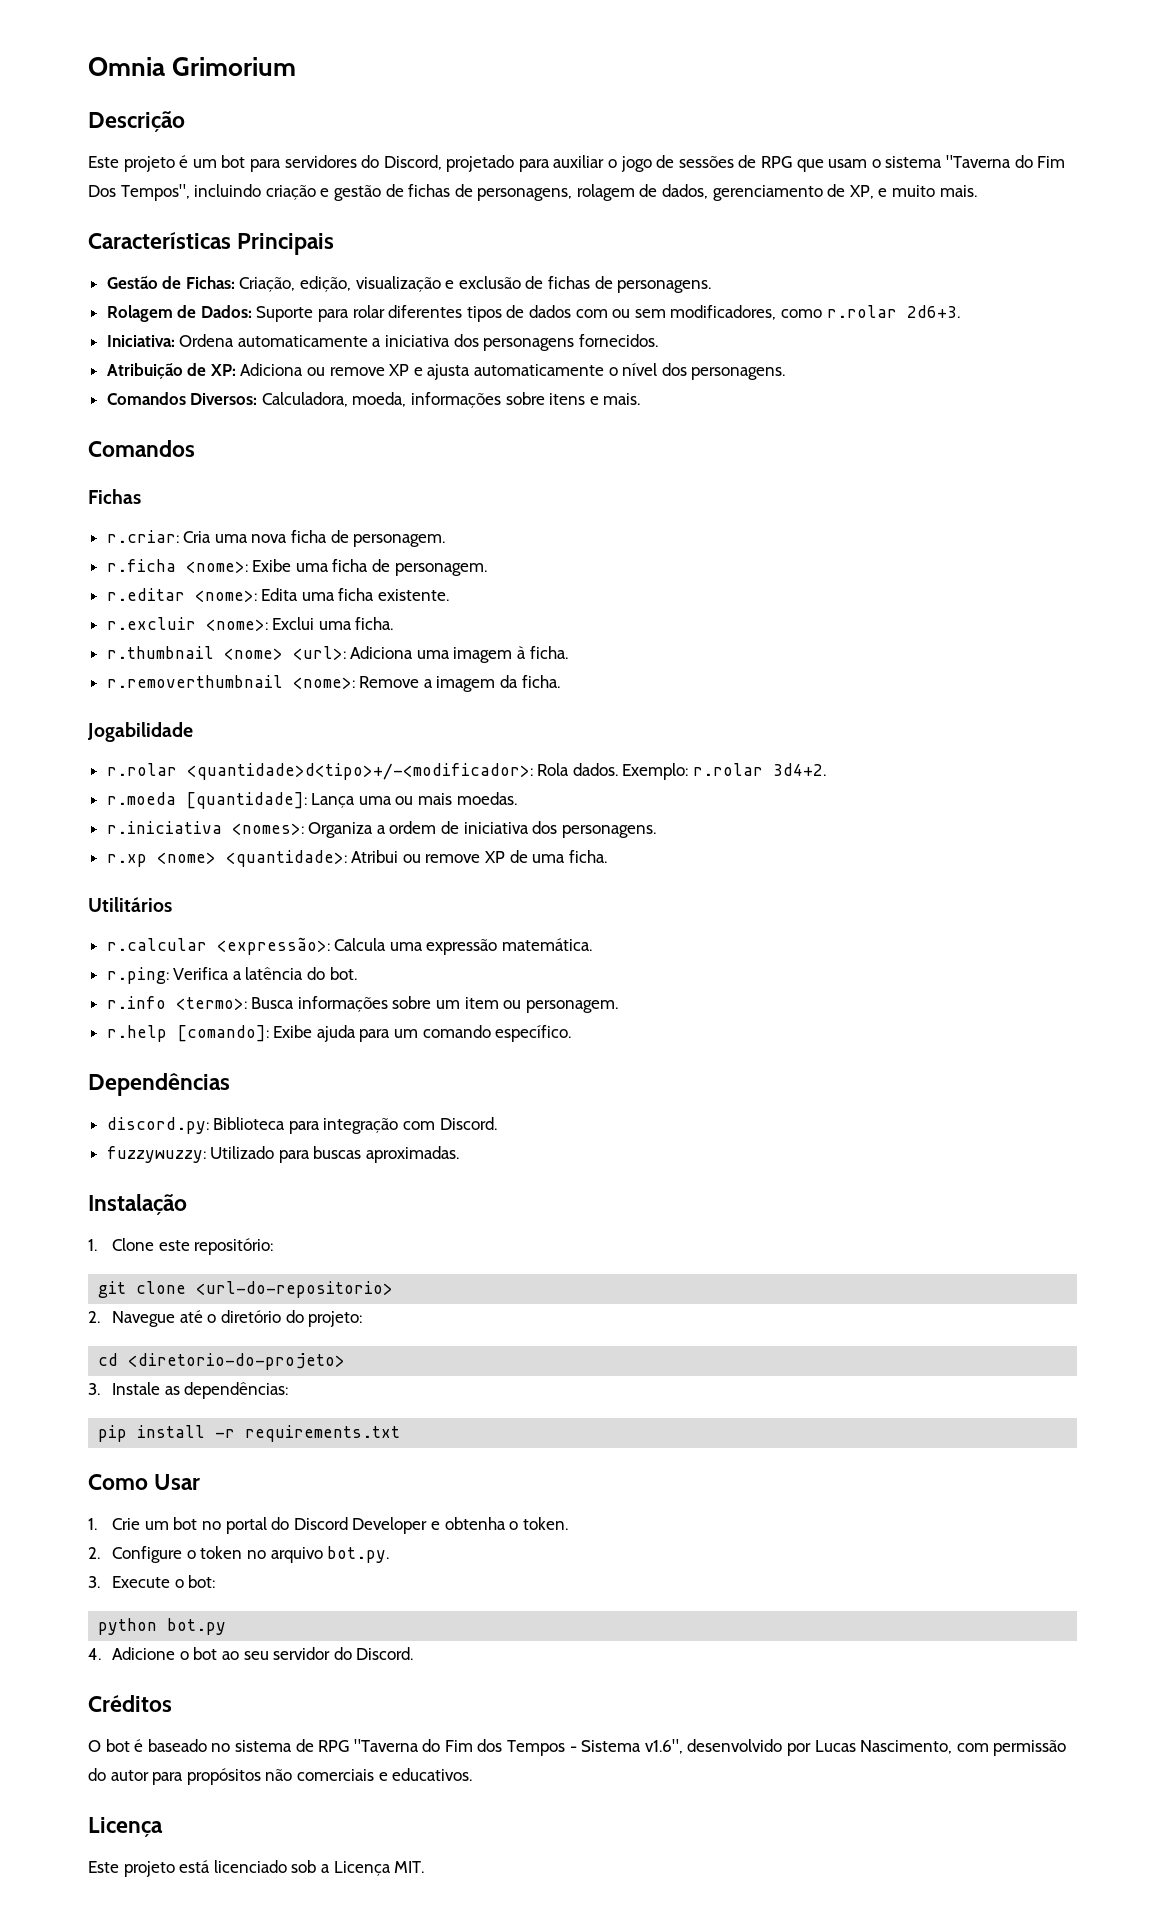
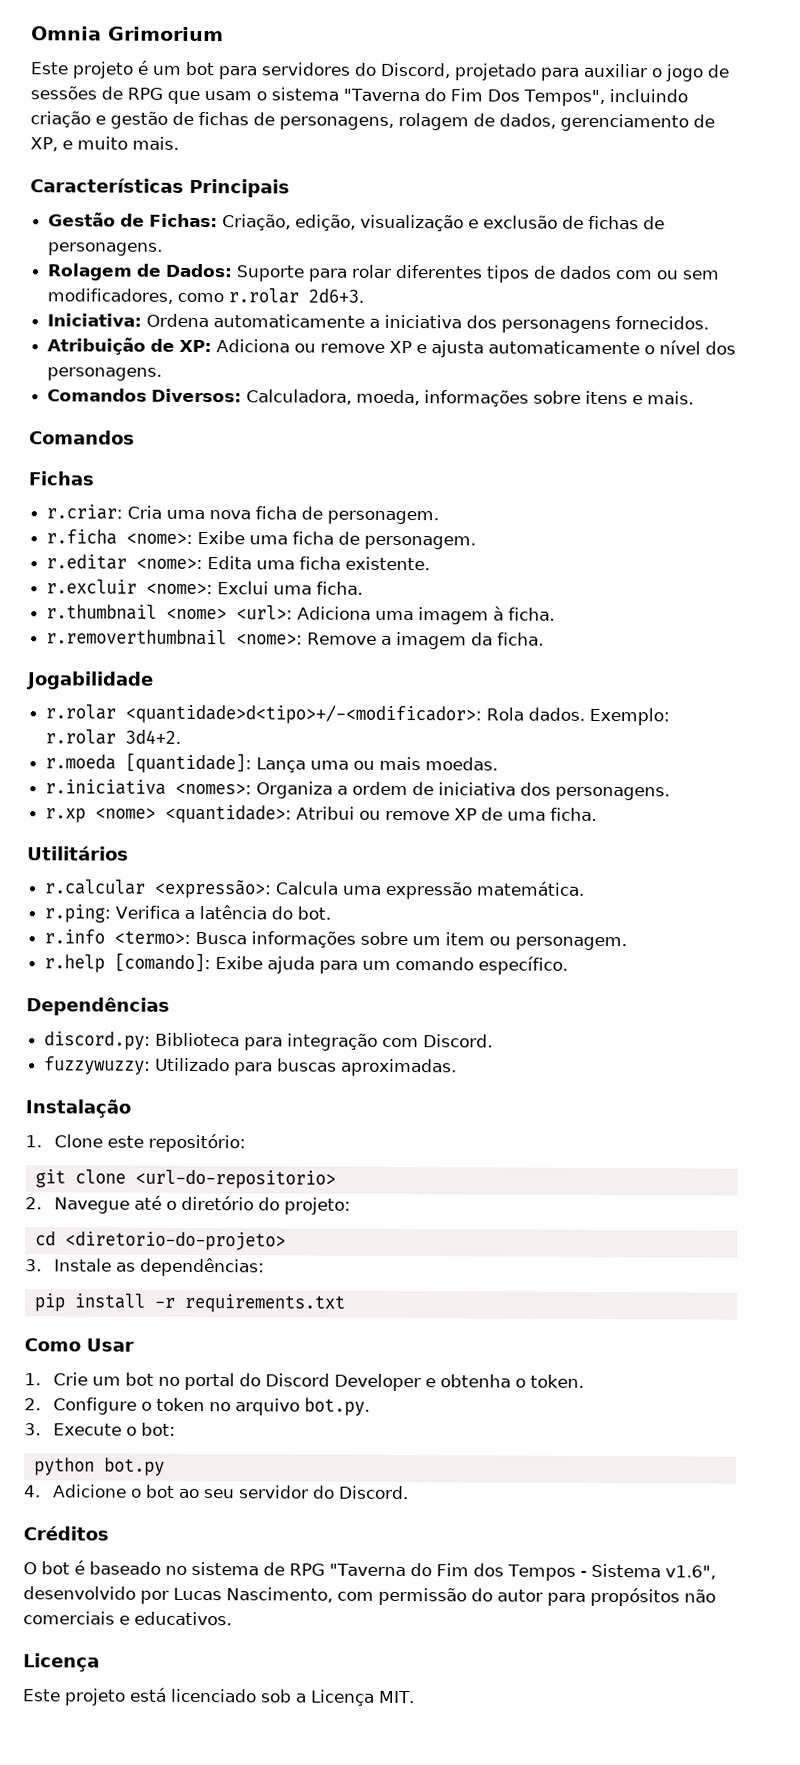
[88,111,185,132] // Descrição -> (224, 34) none

